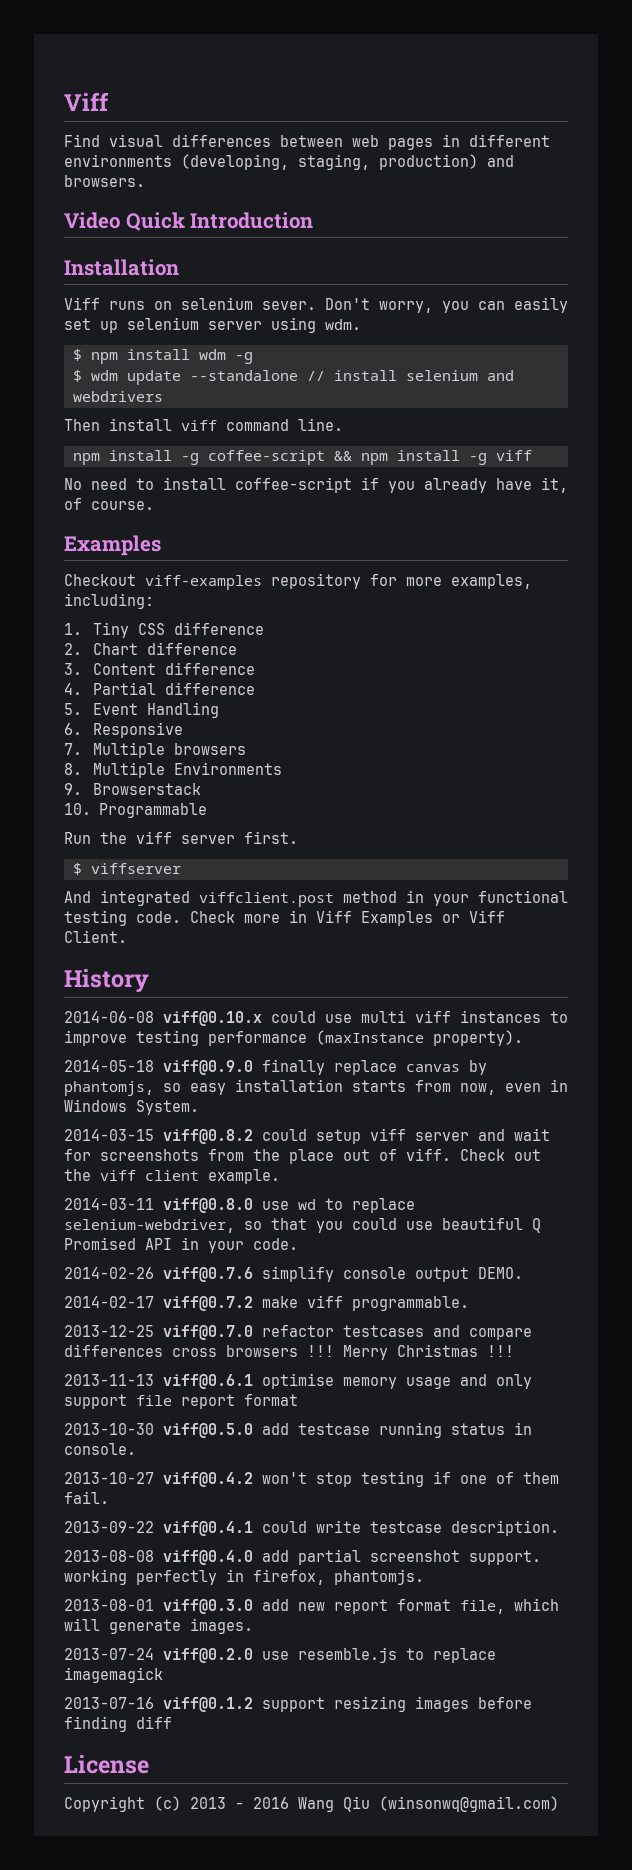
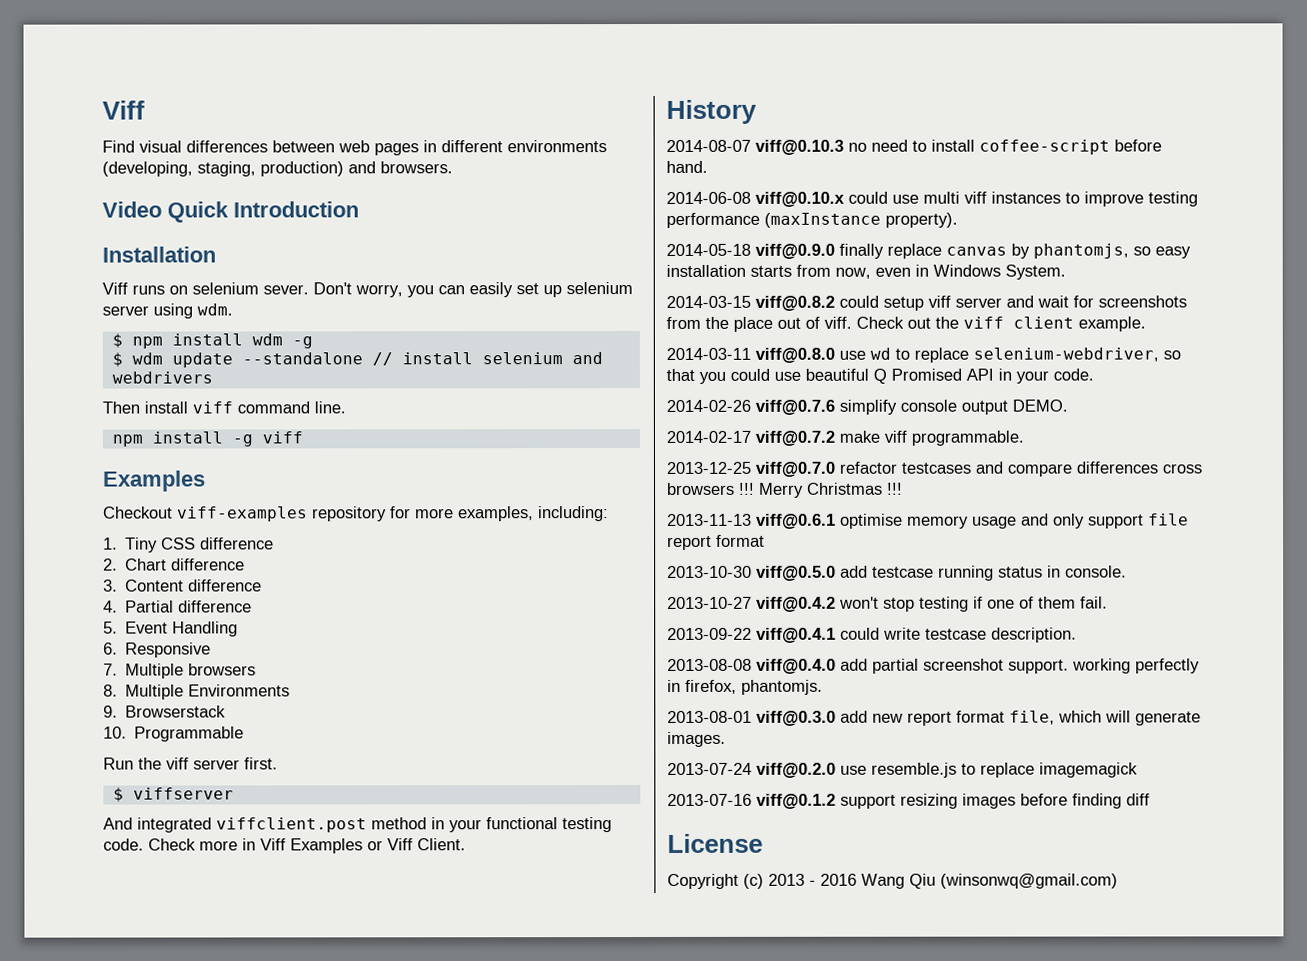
[208,450,532,465] [64,477,568,493] [64,498,154,510] coffee-script && npm install -g viff // No need to install coffee-script if you already have it, of course. -> [261,431,303,444] viff
(149, 981) none -> [666,139,1162,155] [666,160,708,173] // 2014-08-07 viff@0.10.3 no need to install coffee-script before hand.

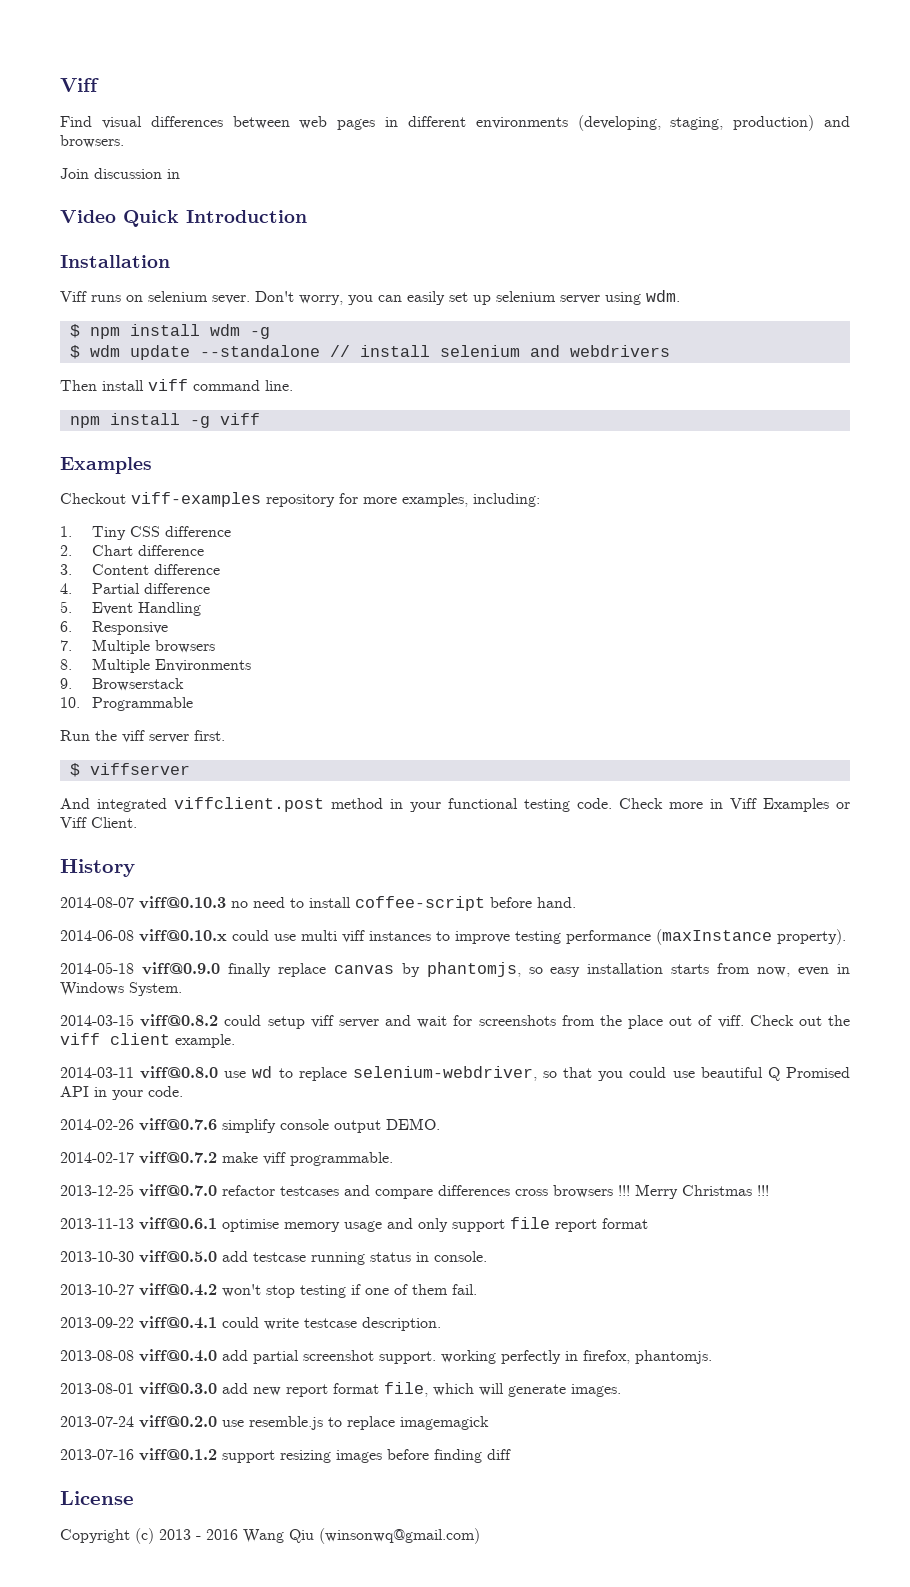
(453, 167) none -> [60,168,180,179] // Join discussion in

